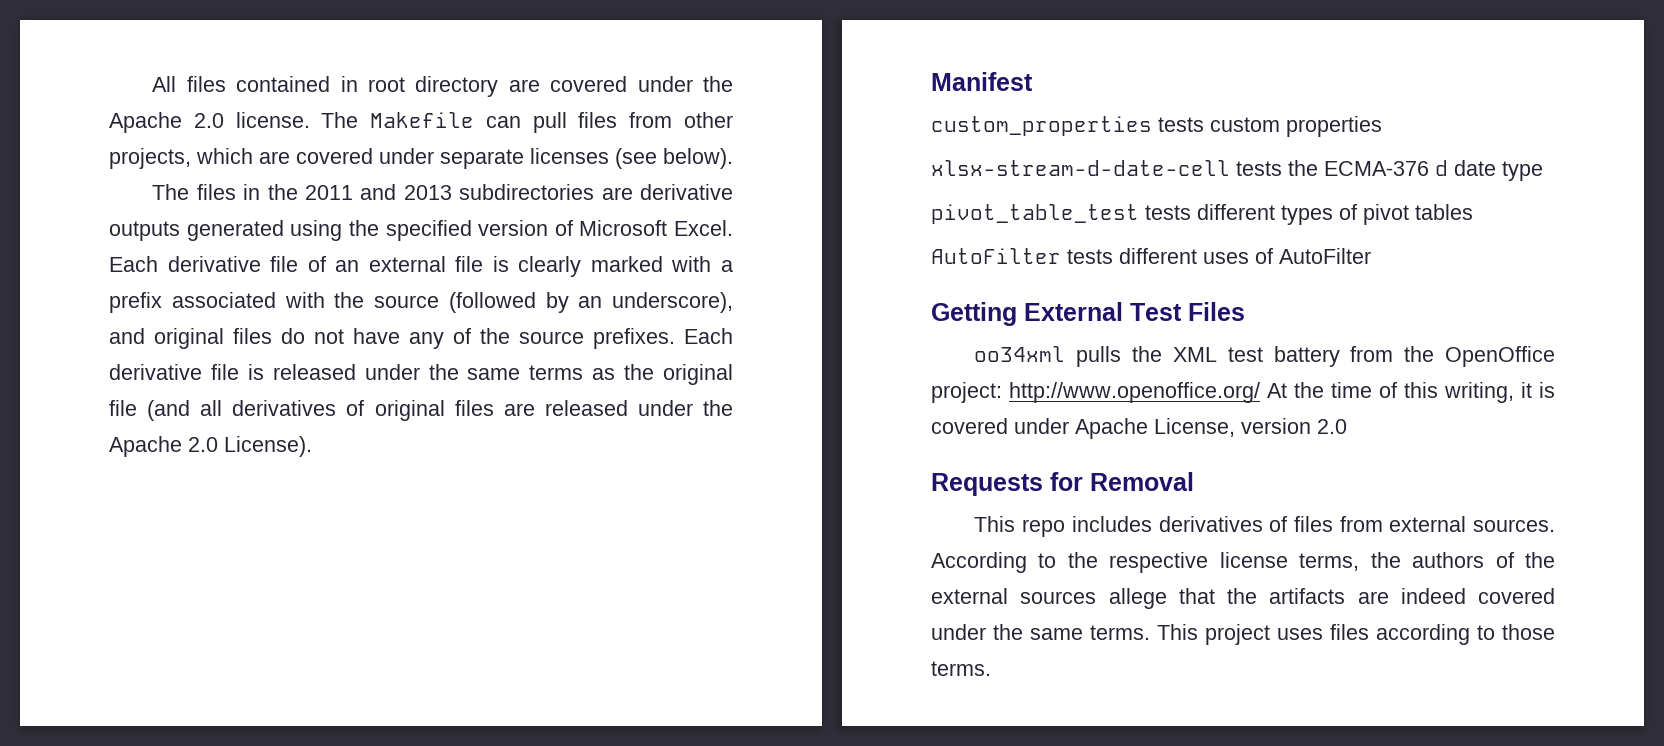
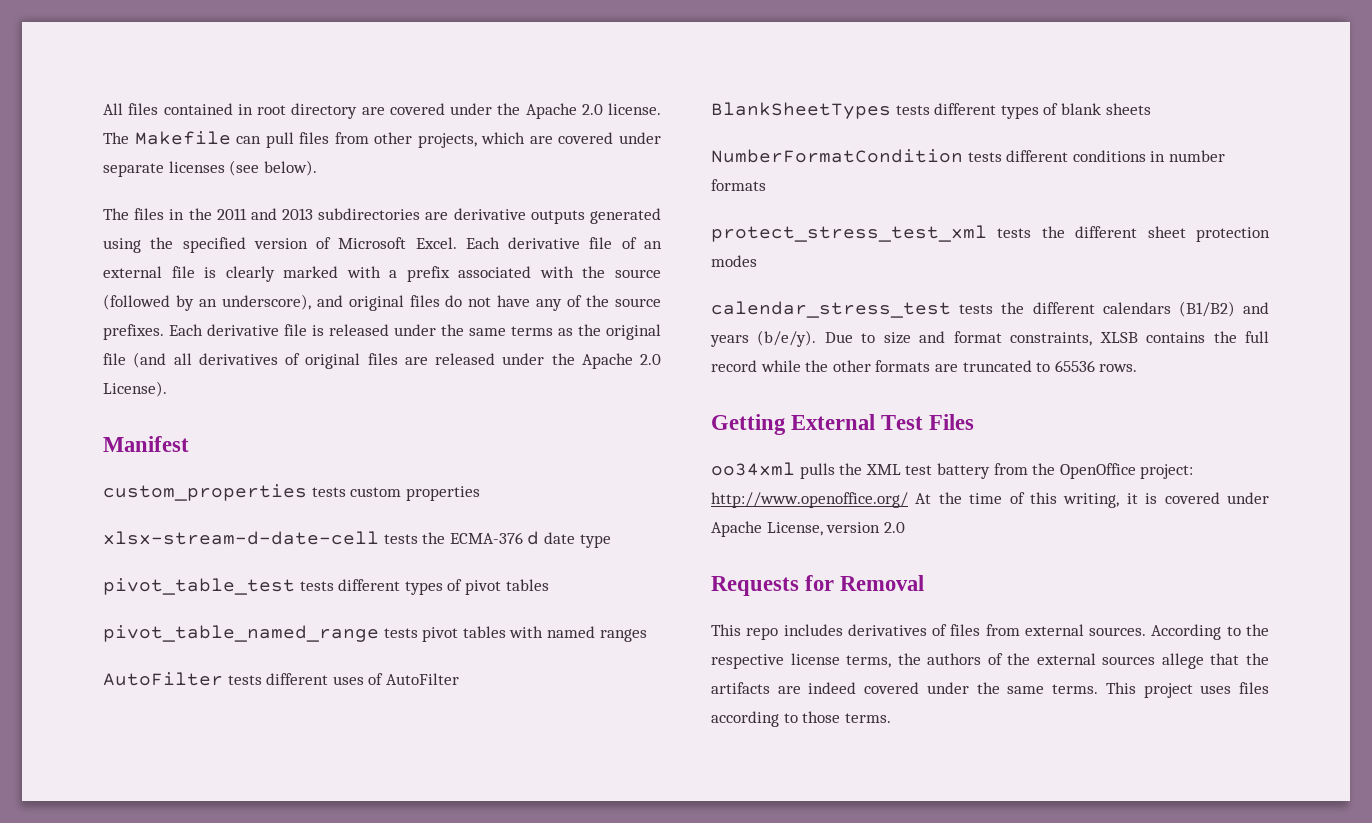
(1473, 212) none -> [103,625,647,642] // pivot_table_named_range tests pivot tables with named ranges
(1371, 256) none -> [711,102,1151,119] [711,149,1225,163] [711,179,766,191] [711,225,1270,242] [711,255,757,267] [711,301,1269,318] [710,330,1269,347] [711,360,1138,372] // BlankSheetTypes tests different types of blank sheets // NumberFormatCondition tests different conditions in number formats // protect_stress_test_xml tests the different sheet protection modes // calendar_stress_test tests the different calendars (B1/B2) and years (b/e/y). Due to size and format constraints, XLSB contains the full record while the other formats are truncated to 65536 rows.

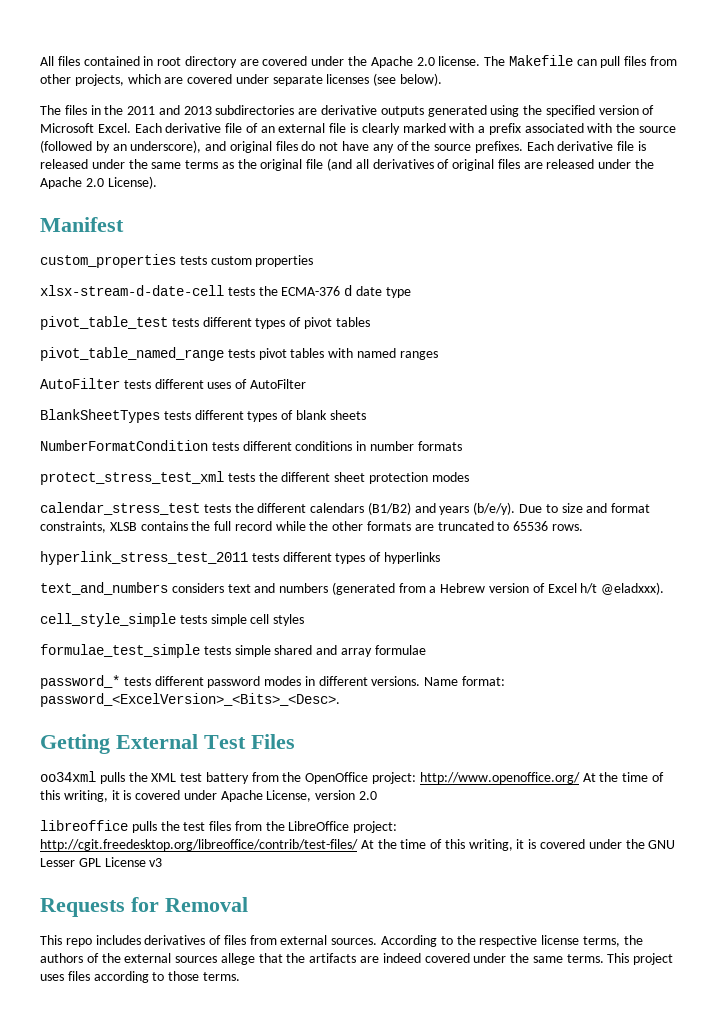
(1138, 368) none -> [40,551,440,565] [40,582,665,595] [40,613,305,627] [40,644,426,658] [40,675,506,689] [40,693,340,707] // hyperlink_stress_test_2011 tests different types of hyperlinks // text_and_numbers considers text and numbers (generated from a Hebrew version of Excel h/t @eladxxx). // cell_style_simple tests simple cell styles // formulae_test_simple tests simple shared and array formulae // password_* tests different password modes in different versions. Name format: password_<ExcelVersion>_<Bits>_<Desc>.
(905, 527) none -> [40,820,398,833] [40,839,676,851] [40,857,163,867] // libreoffice pulls the test files from the LibreOffice project: http://cgit.freedesktop.org/libreoffice/contrib/test-files/ At the time of this writing, it is covered under the GNU Lesser GPL License v3

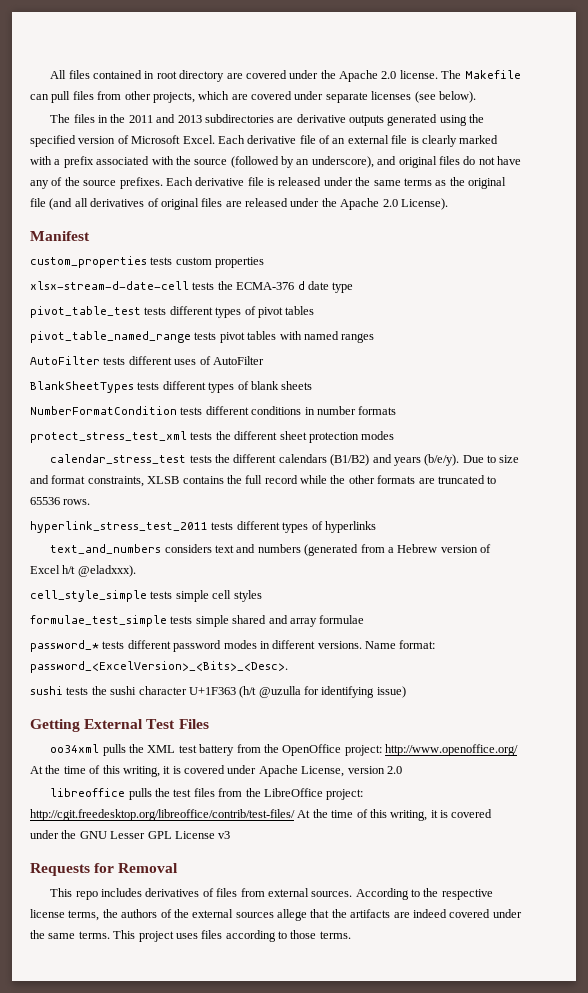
(340, 700) none -> [30,686,406,698] // sushi tests the sushi character U+1F363 (h/t @uzulla for identifying issue)

